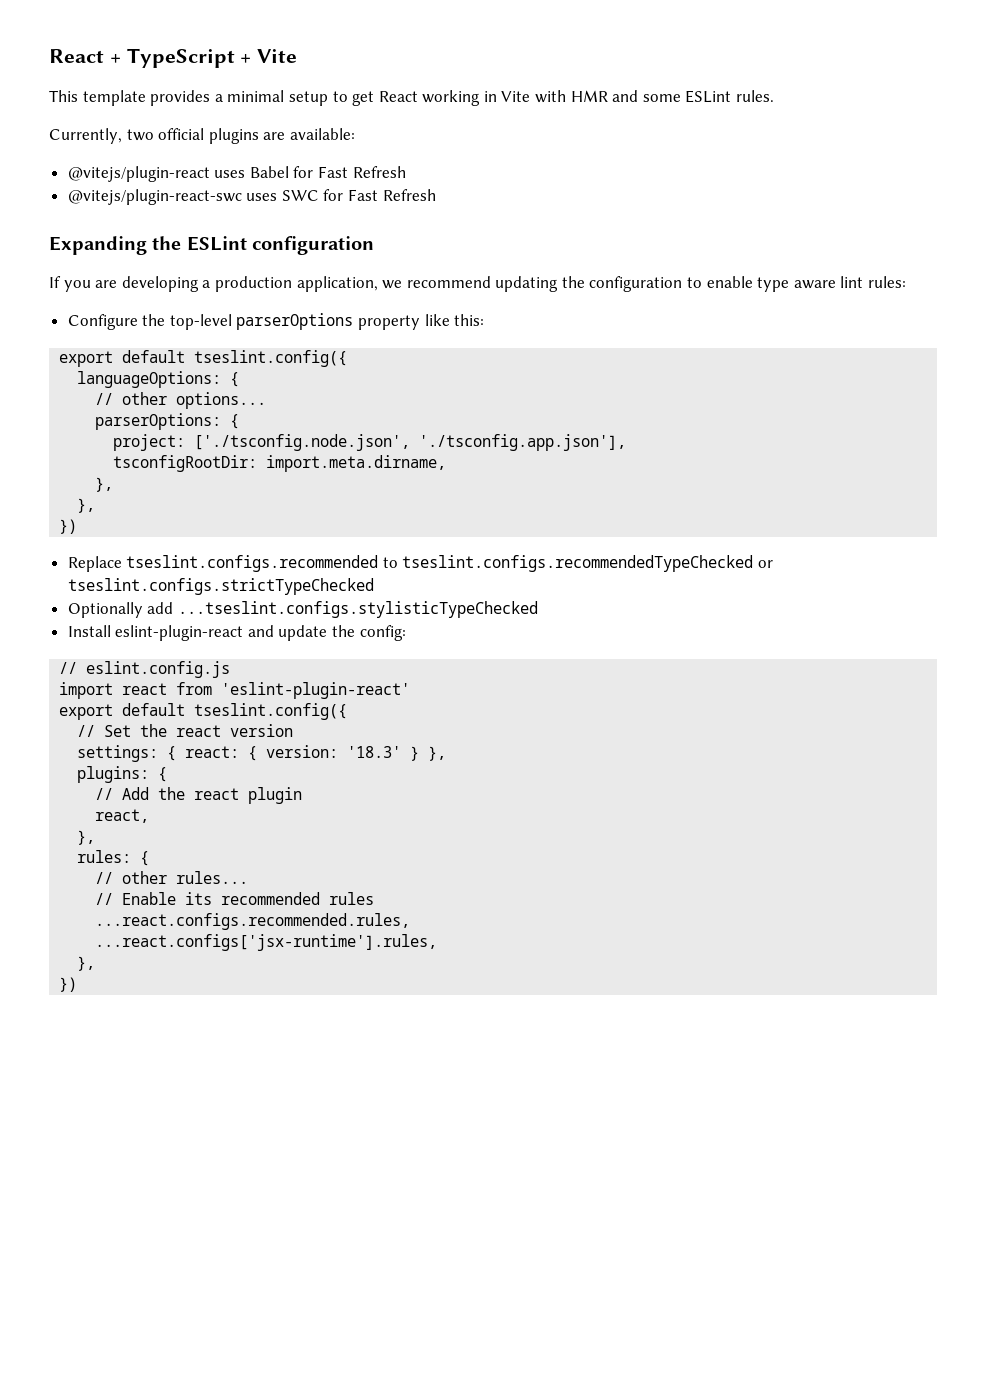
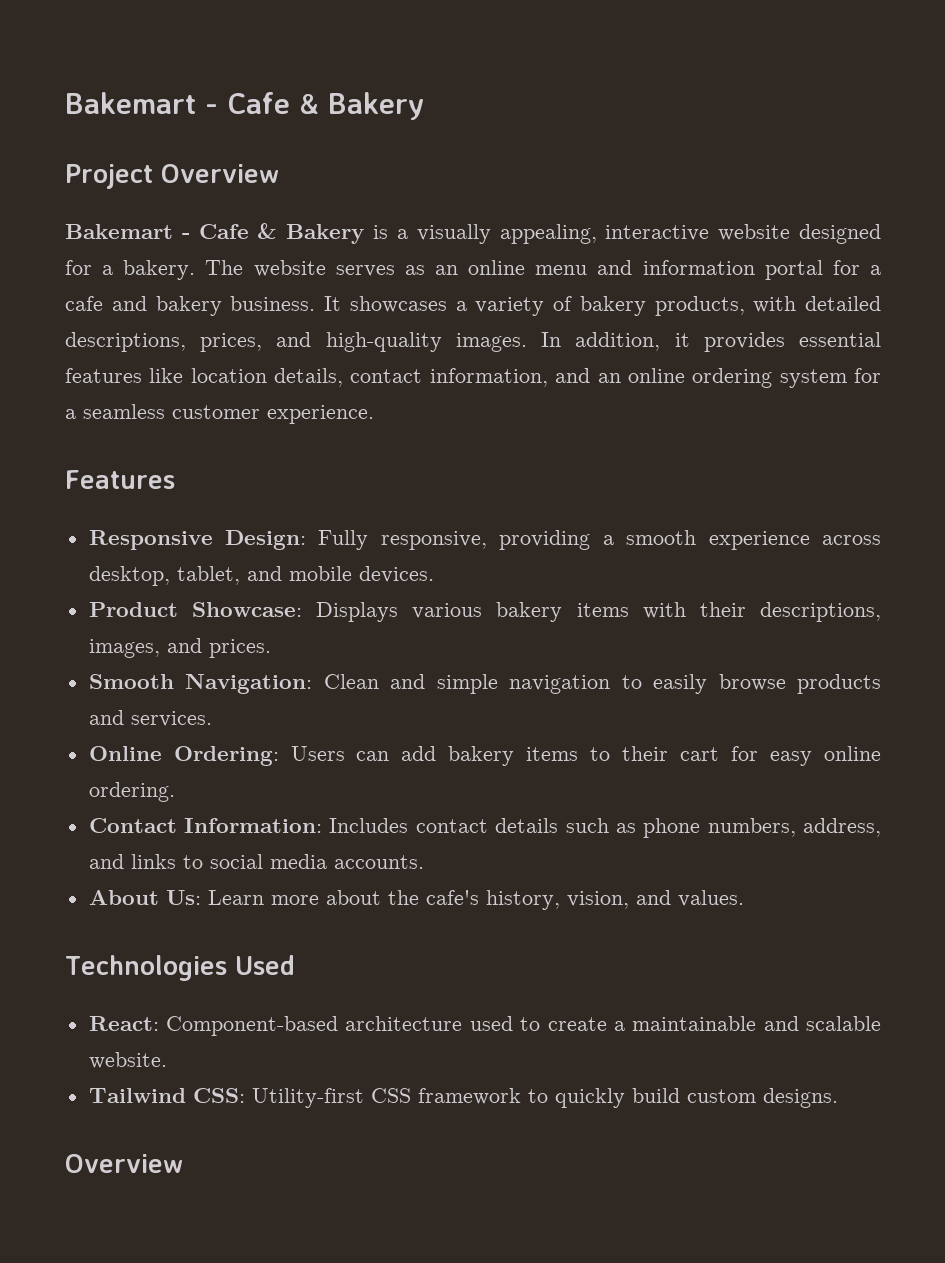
[49,48,298,68] [49,90,775,106] [49,128,355,144] [67,166,406,182] [67,189,436,205] [49,236,375,255] [49,276,907,292] [67,313,485,330] [59,350,348,367] [77,371,240,388] [95,392,267,409] [95,413,240,430] [113,434,627,451] [113,455,447,472] [95,477,114,492] [77,498,96,513] [59,519,78,534] [67,555,774,572] [67,578,374,595] [67,601,538,618] [67,625,406,641] [59,661,231,678] [59,682,411,699] [59,703,348,720] [77,724,294,737] [77,745,447,762] [77,766,168,783] [95,787,303,804] [95,809,150,823] [77,830,96,845] [77,850,150,866] [95,871,249,884] [95,892,375,905] [95,913,411,930] [95,934,438,951] [77,956,96,971] [59,977,78,992] React + TypeScript + Vite // This template provides a minimal setup to get React working in Vite with HMR and some ESLint rules. // Currently, two official plugins are available: // @vitejs/plugin-react uses Babel for Fast Refresh // @vitejs/plugin-react-swc uses SWC for Fast Refresh // Expanding the ESLint configuration // If you are developing a production application, we recommend updating the configuration to enable type aware lint rules: // Configure the top-level parserOptions property like this: // export default tseslint.config({ // languageOptions: { // // other options... // parserOptions: { // project: ['./tsconfig.node.json', './tsconfig.app.json'], // tsconfigRootDir: import.meta.dirname, // }, // }, // }) // Replace tseslint.configs.recommended to tseslint.configs.recommendedTypeChecked or tseslint.configs.strictTypeChecked // Optionally add ...tseslint.configs.stylisticTypeChecked // Install eslint-plugin-react and update the config: // // eslint.config.js // import react from 'eslint-plugin-react' // export default tseslint.config({ // // Set the react version // settings: { react: { version: '18.3' } }, // plugins: { // // Add the react plugin // react, // }, // rules: { // // other rules... // // Enable its recommended rules // ...react.configs.recommended.rules, // ...react.configs['jsx-runtime'].rules, // }, // }) -> [65,92,424,120] [65,164,279,189] [65,223,882,244] [65,260,881,280] [65,296,881,316] [65,332,881,352] [65,368,882,388] [65,404,374,424] [65,470,175,489] [88,530,882,550] [88,566,434,586] [88,602,882,622] [88,638,271,658] [88,674,882,694] [88,710,212,727] [88,746,881,766] [88,782,175,802] [88,818,882,838] [88,854,424,869] [88,890,744,910] [65,955,295,981] [88,1016,882,1036] [88,1052,167,1069] [88,1088,838,1108] [65,1154,183,1173] Bakemart - Cafe & Bakery // Project Overview // Bakemart - Cafe & Bakery is a visually appealing, interactive website designed for a bakery. The website serves as an online menu and information portal for a cafe and bakery business. It showcases a variety of bakery products, with detailed descriptions, prices, and high-quality images. In addition, it provides essential features like location details, contact information, and an online ordering system for a seamless customer experience. // Features // Responsive Design: Fully responsive, providing a smooth experience across desktop, tablet, and mobile devices. // Product Showcase: Displays various bakery items with their descriptions, images, and prices. // Smooth Navigation: Clean and simple navigation to easily browse products and services. // Online Ordering: Users can add bakery items to their cart for easy online ordering. // Contact Information: Includes contact details such as phone numbers, address, and links to social media accounts. // About Us: Learn more about the cafe's history, vision, and values. // Technologies Used // React: Component-based architecture used to create a maintainable and scalable website. // Tailwind CSS: Utility-first CSS framework to quickly build custom designs. // Overview

